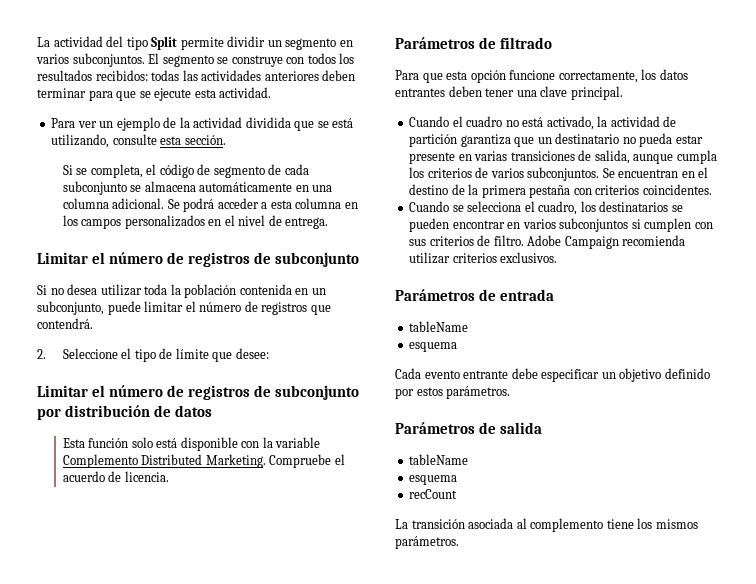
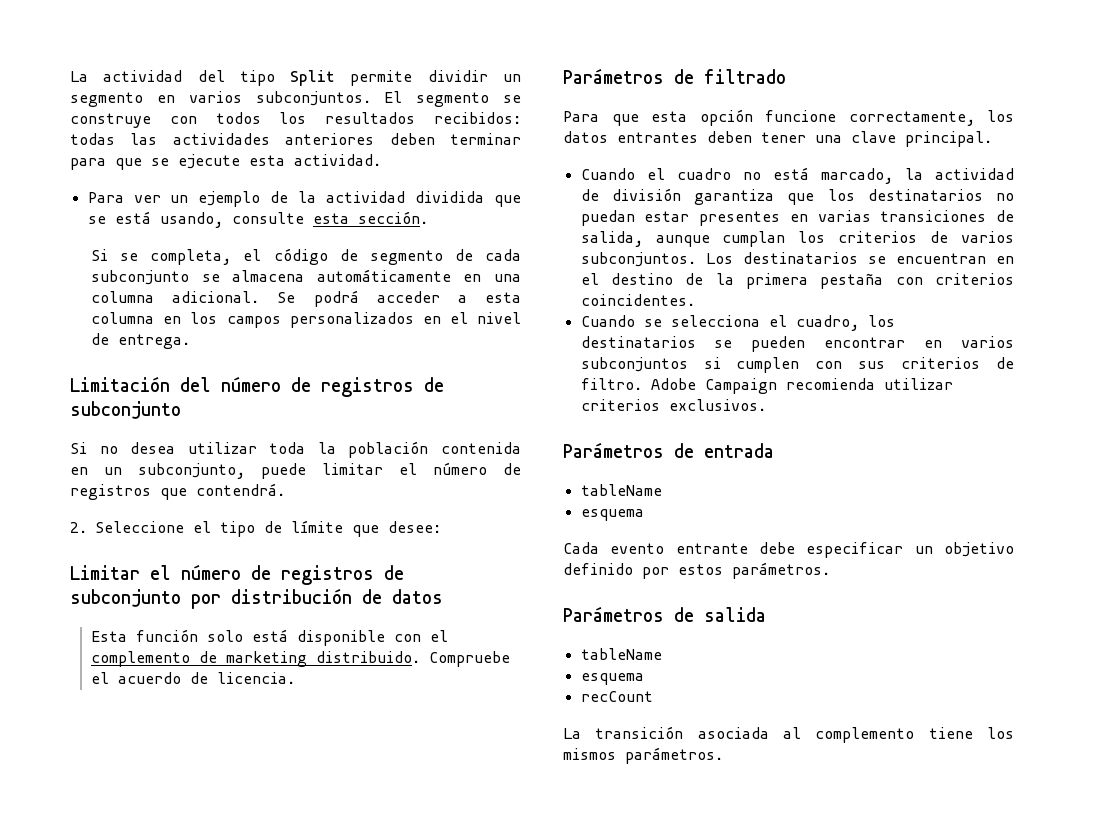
[51,134,110,148] utilizando, -> [159,212,223,228] usando,
[37,252,106,264] Limitar el -> [70,376,211,392] Limitación del
[262,437,321,448] [62,454,266,468] la variable Complemento Distributed Marketing. -> [430,630,449,642] [91,651,421,667] el complemento de marketing distribuido.
[546,116,594,130] activado, -> [820,168,893,184] marcado,
[409,134,458,147] partición -> [611,188,681,201] división
[537,133,703,147] [409,152,456,164] un destinatario no pueda estar presente -> [827,189,1014,201] [580,210,781,226] los destinatarios no puedan estar presentes
[676,150,717,164] cumpla -> [722,231,786,247] cumplan
[602,168,615,178] Se -> [705,252,886,264] Los destinatarios se

